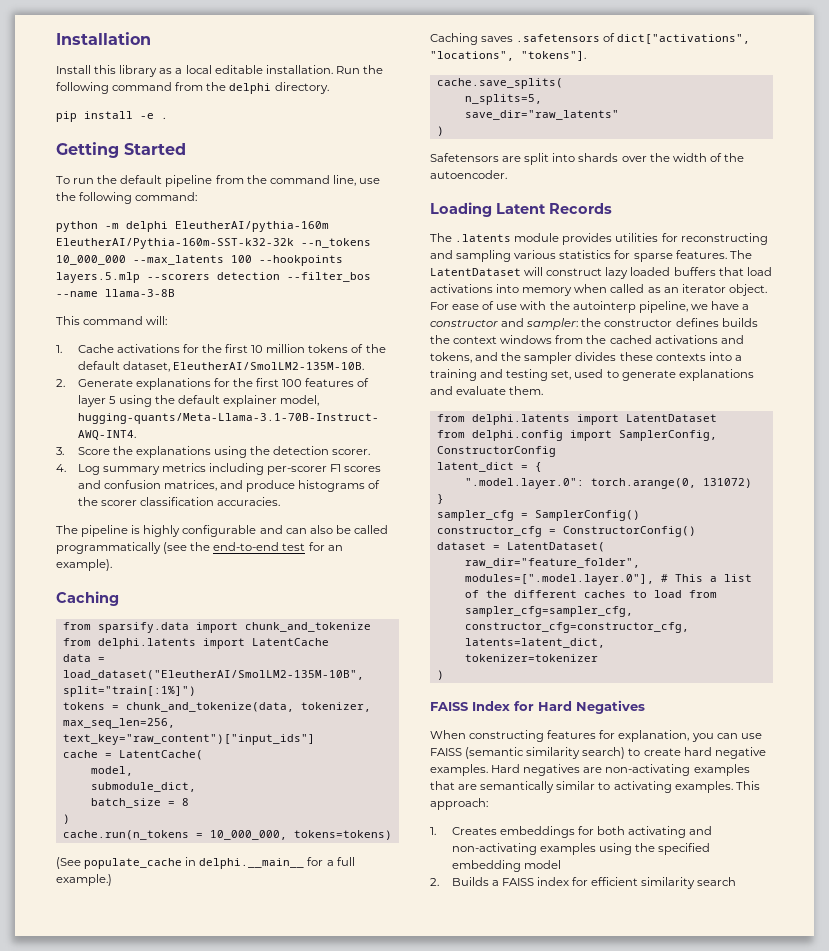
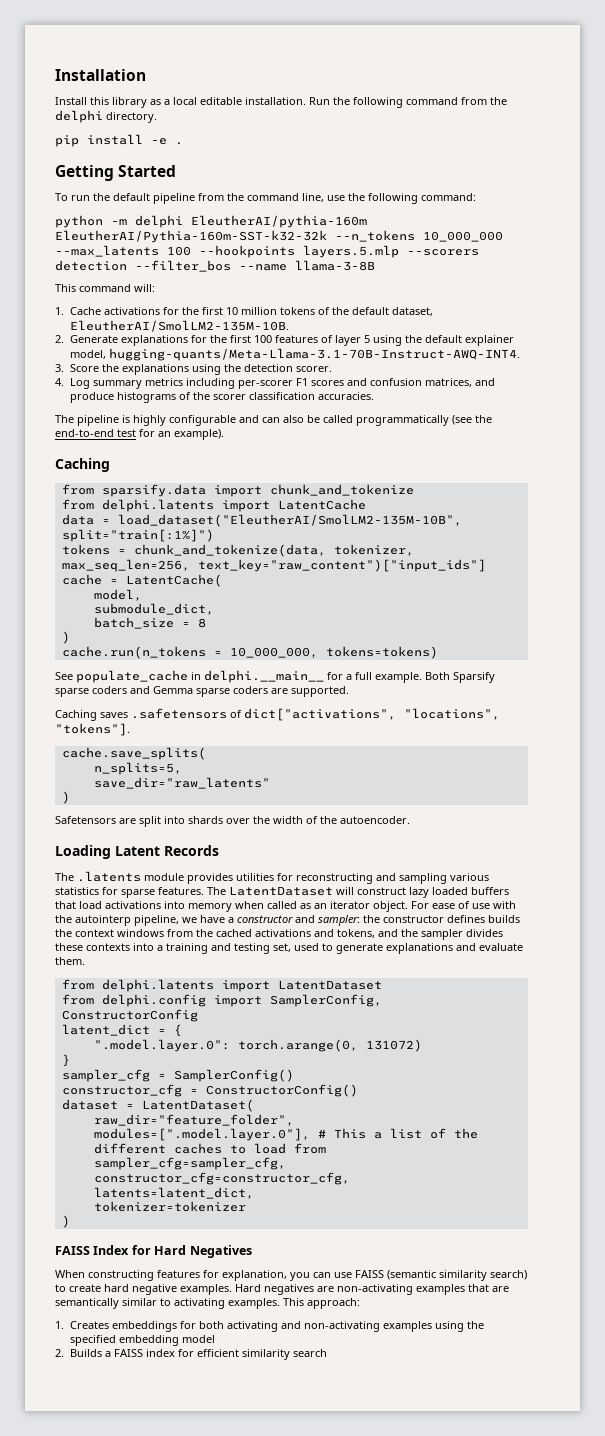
[56,857,81,869] (See -> [55,672,73,680] See
[56,874,112,886] example.) -> [375,672,495,683] [55,686,349,697] example. Both Sparsify sparse coders and Gemma sparse coders are supported.

